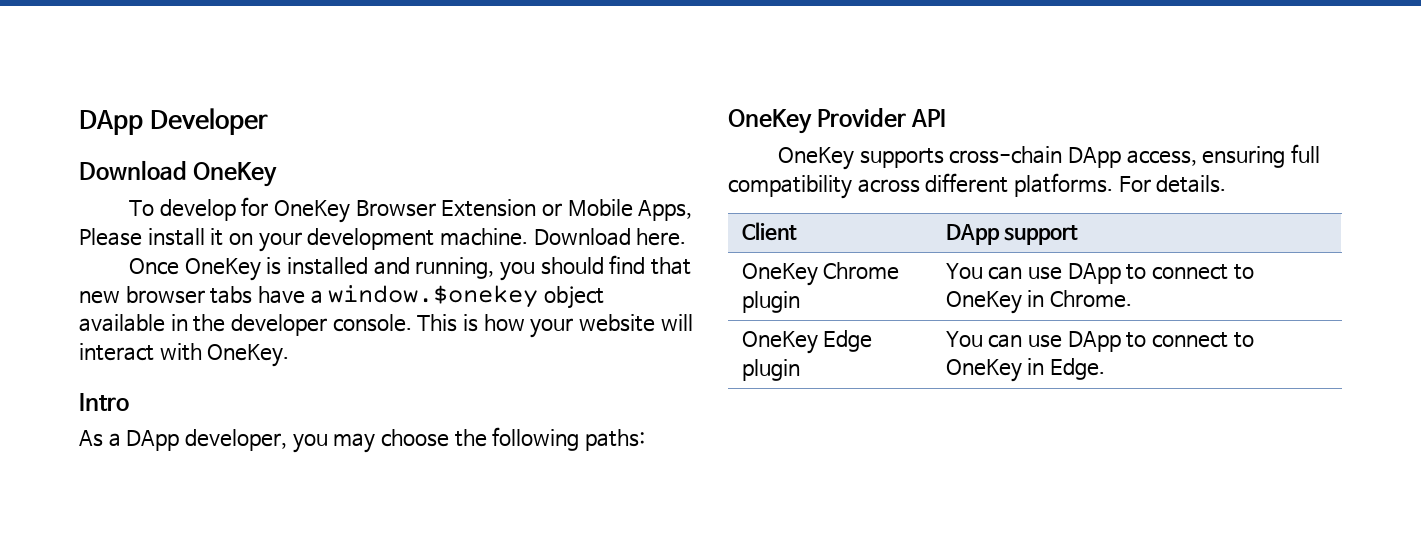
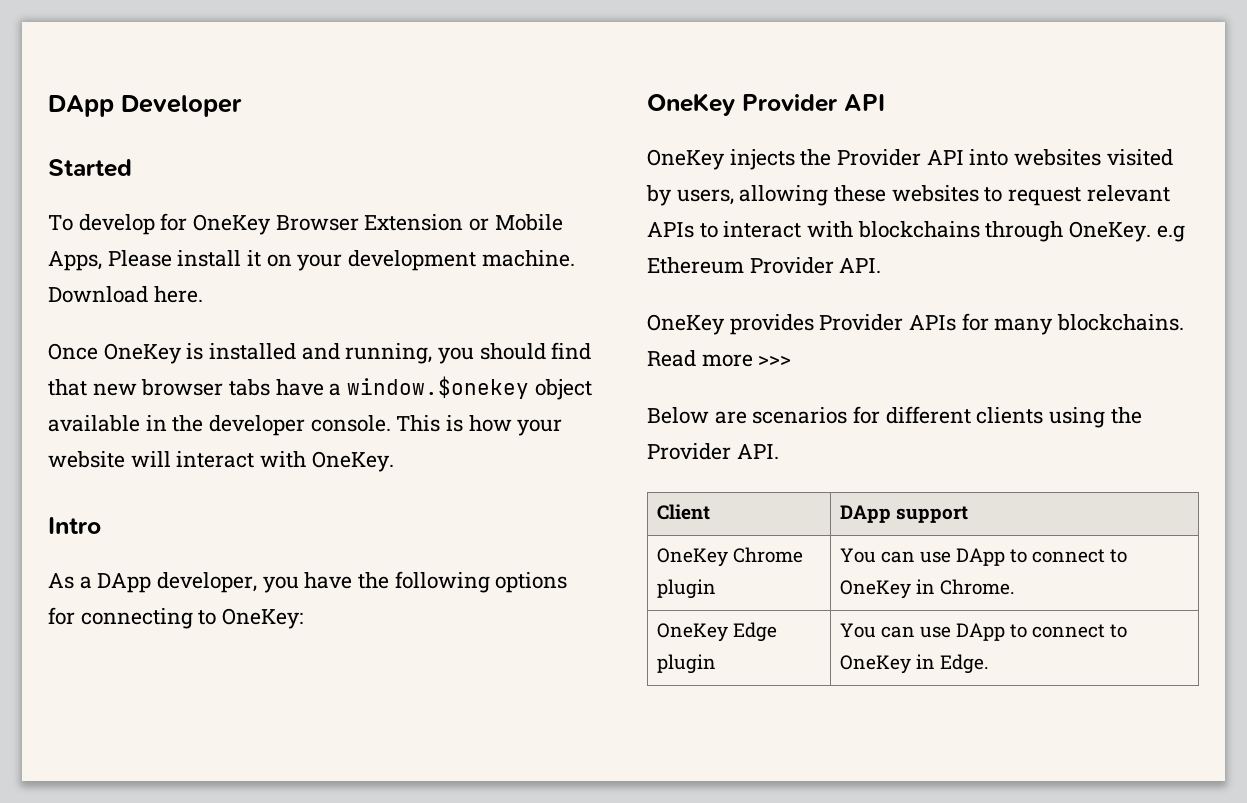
[79,160,278,187] Download OneKey -> [48,159,132,177] Started
[333,427,646,453] [728,108,947,134] [778,144,1321,170] [728,173,1227,199] may choose the following paths: // OneKey Provider API // OneKey supports cross-chain DApp access, ensuring full compatibility across different platforms. For details. -> [304,571,568,593] [48,607,304,629] [647,93,885,116] [647,149,1173,170] [646,185,1170,206] [647,221,1185,242] [647,257,882,274] [647,313,1185,335] [647,350,792,367] [647,406,1142,428] [647,443,779,460] have the following options for connecting to OneKey: // OneKey Provider API // OneKey injects the Provider API into websites visited by users, allowing these websites to request relevant APIs to interact with blockchains through OneKey. e.g Ethereum Provider API. // OneKey provides Provider APIs for many blockchains. Read more >>> // Below are scenarios for different clients using the Provider API.

